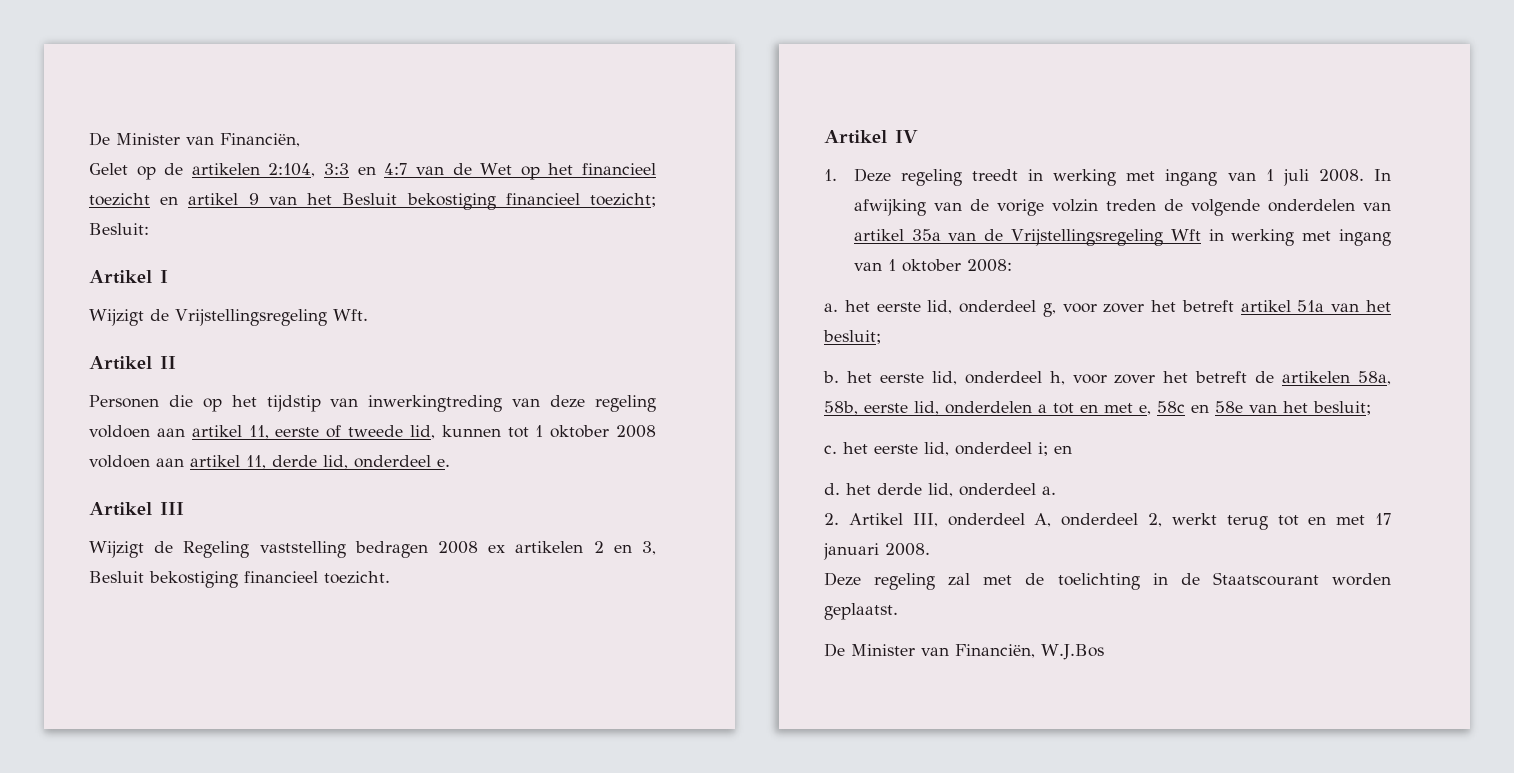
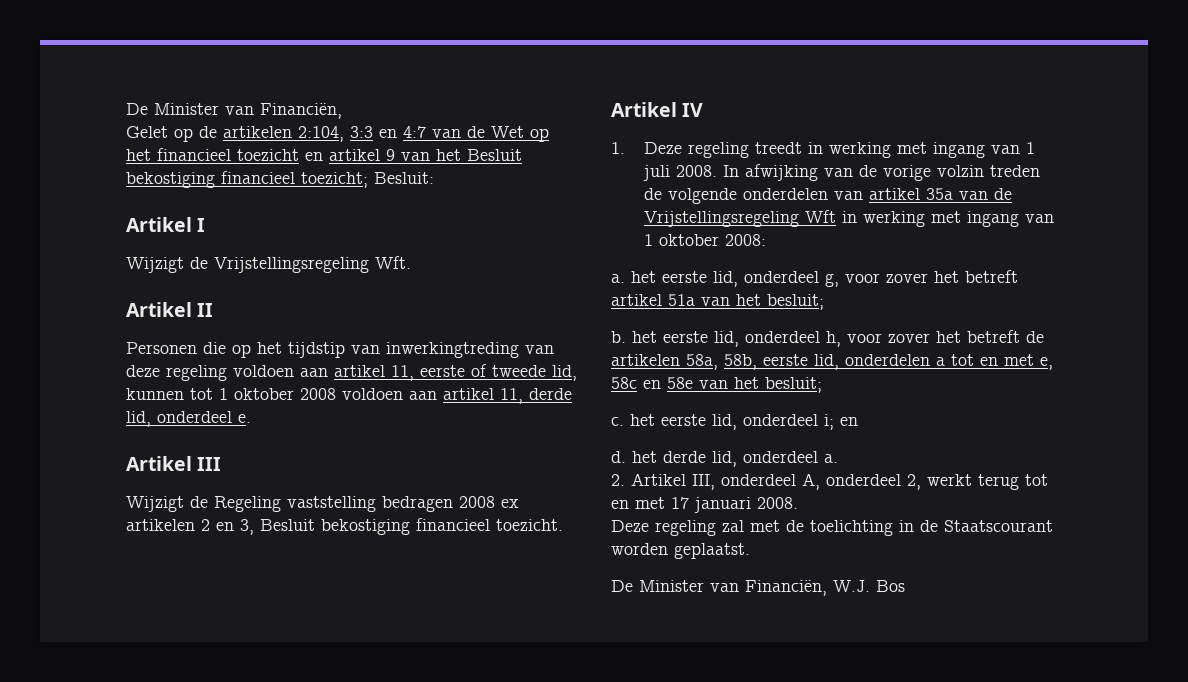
[1041,644,1104,660] W.J.Bos -> [833,580,905,592] W.J. Bos

